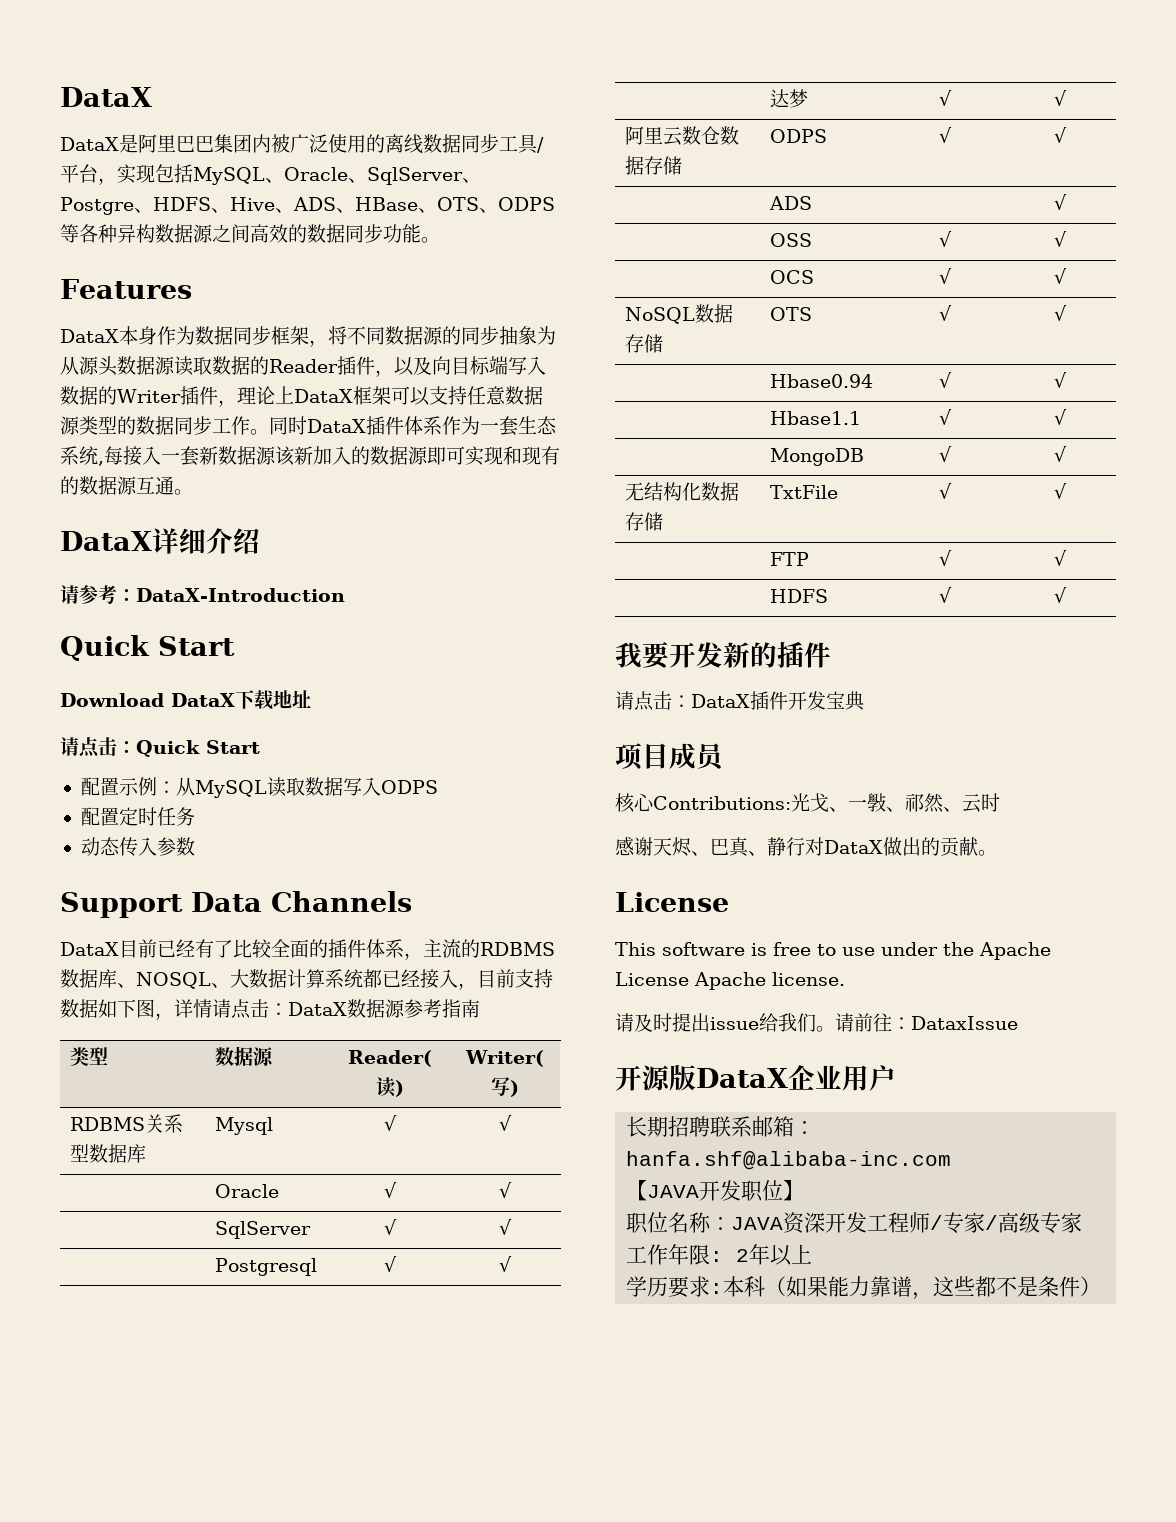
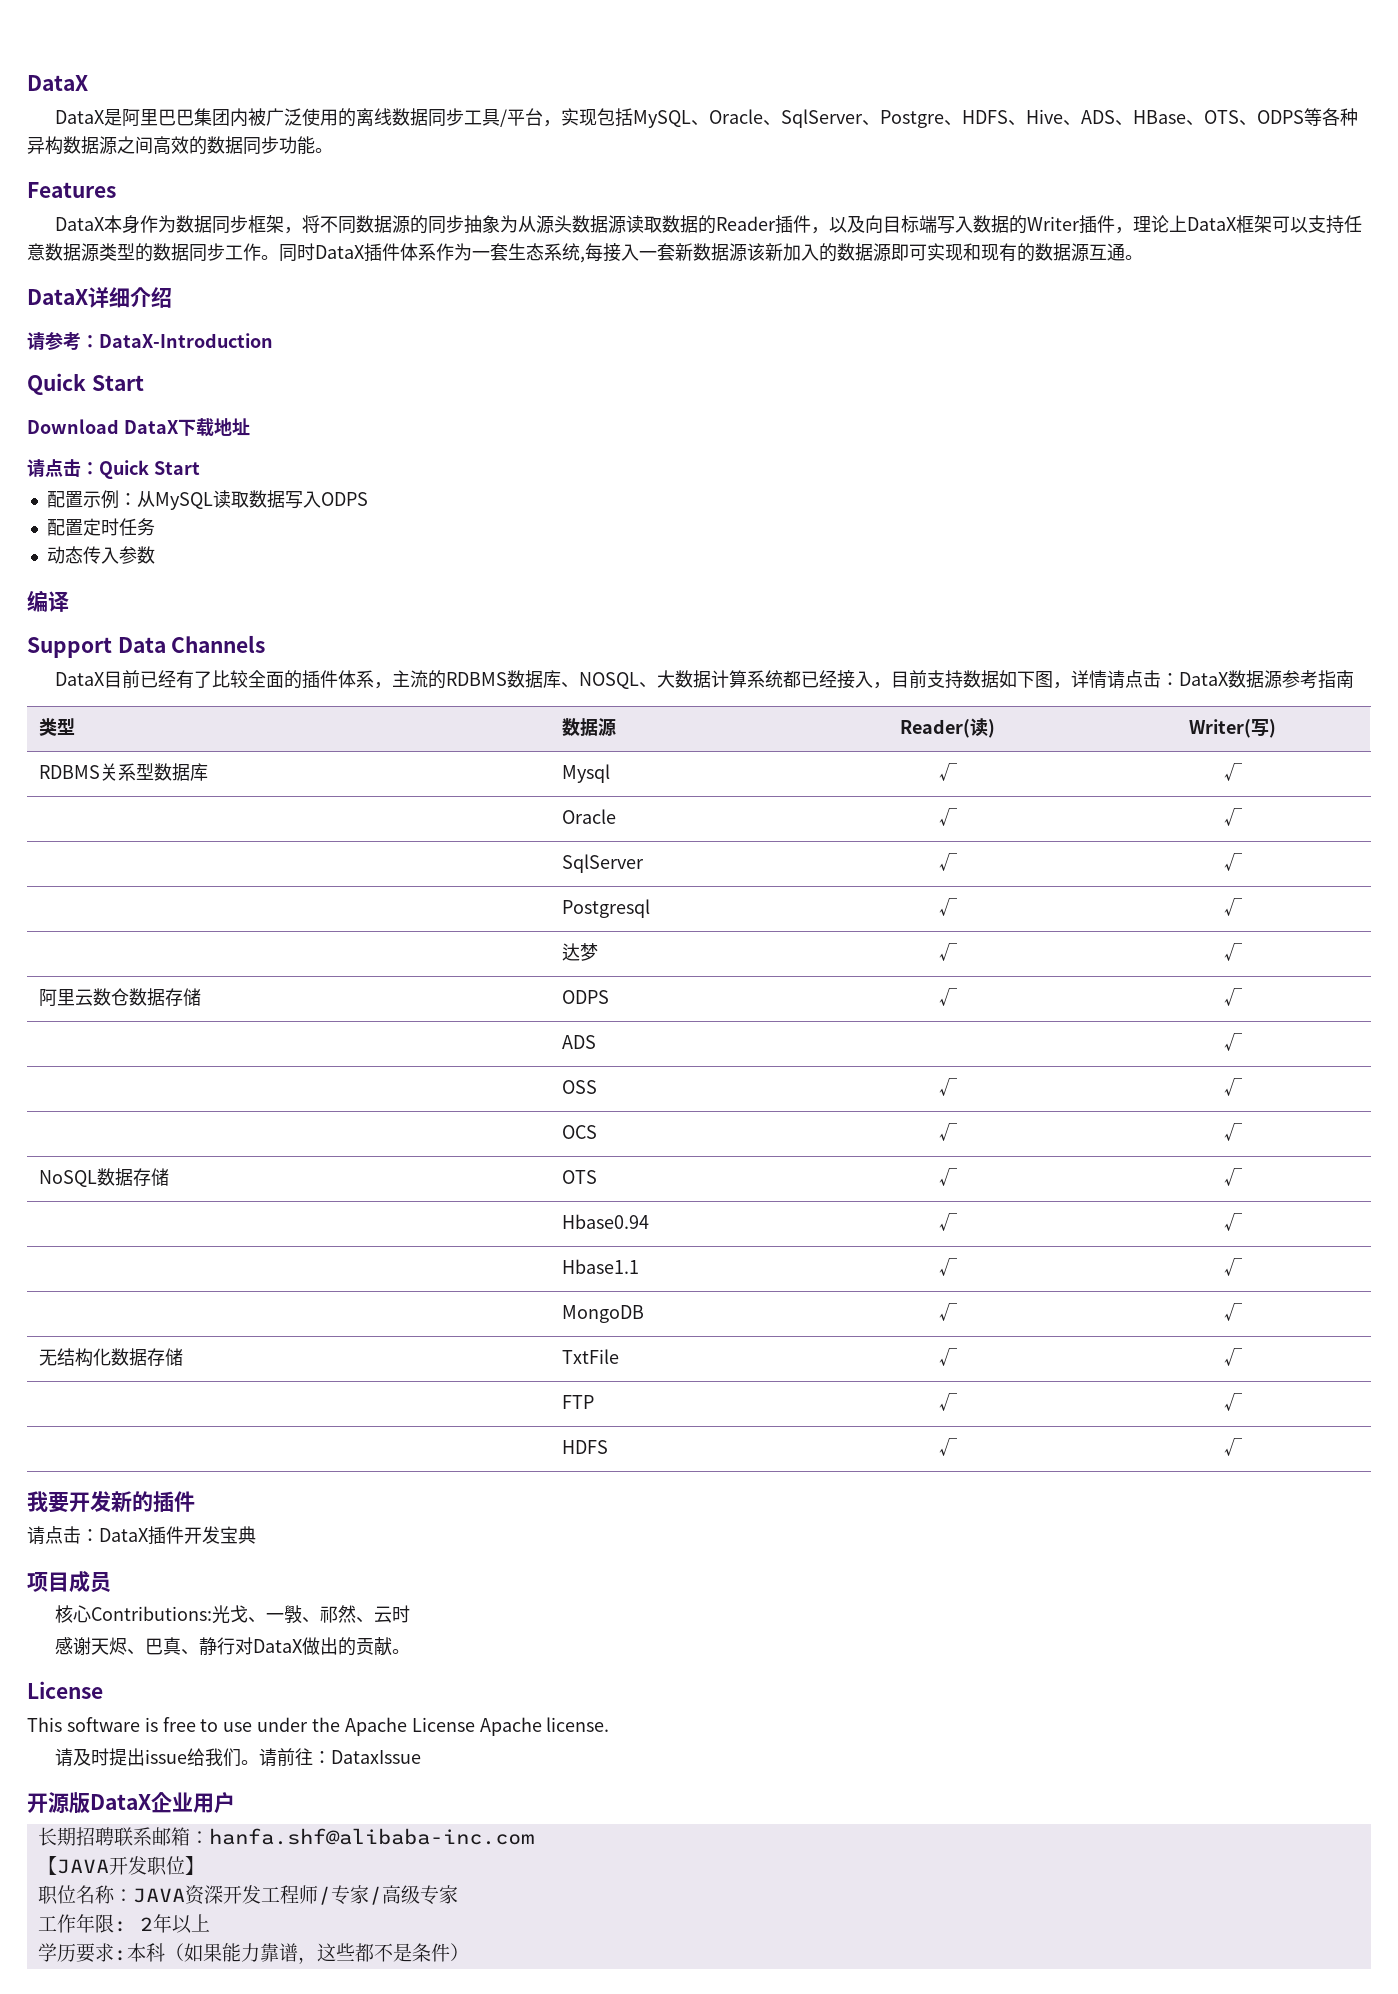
(195, 846) none -> [27,590,69,612] // 编译

